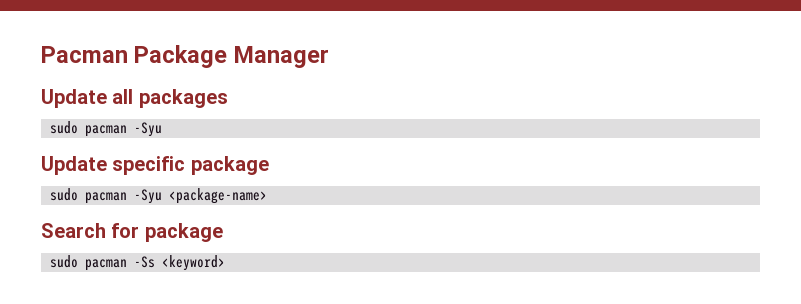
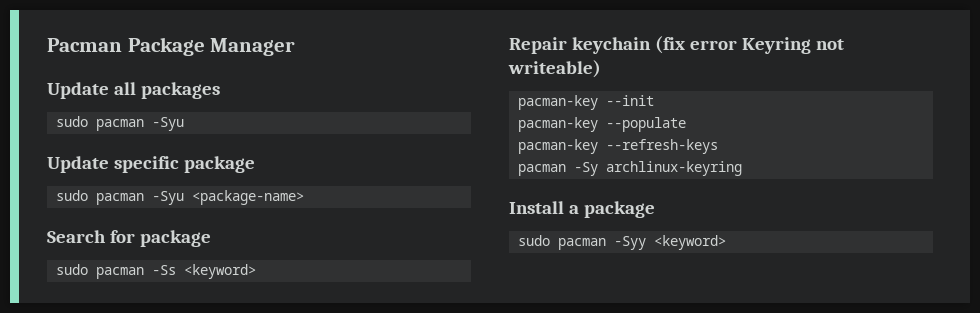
(225, 263) none -> [509,36,844,54] [508,60,601,78] [518,95,655,110] [518,117,687,132] [518,139,719,154] [518,161,743,176] [509,201,655,218] [518,235,727,250] // Repair keychain (fix error Keyring not writeable) // pacman-key --init // pacman-key --populate // pacman-key --refresh-keys // pacman -Sy archlinux-keyring // Install a package // sudo pacman -Syy <keyword>

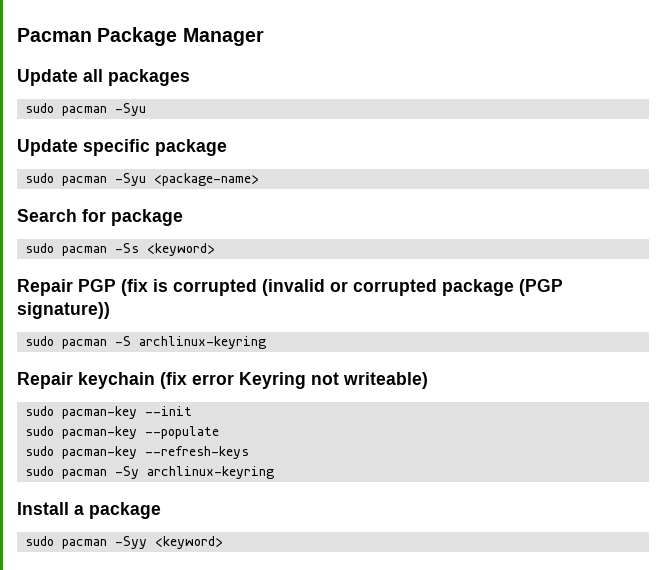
(257, 271) none -> [17,279,563,296] [17,302,110,319] [25,336,267,349] // Repair PGP (fix is corrupted (invalid or corrupted package (PGP signature)) // sudo pacman -S archlinux-keyring
(601, 69) none -> [25,406,55,416] sudo
(655, 100) none -> [25,426,55,436] sudo
(687, 124) none -> [25,446,55,456] sudo
(719, 146) none -> [25,466,55,476] sudo

